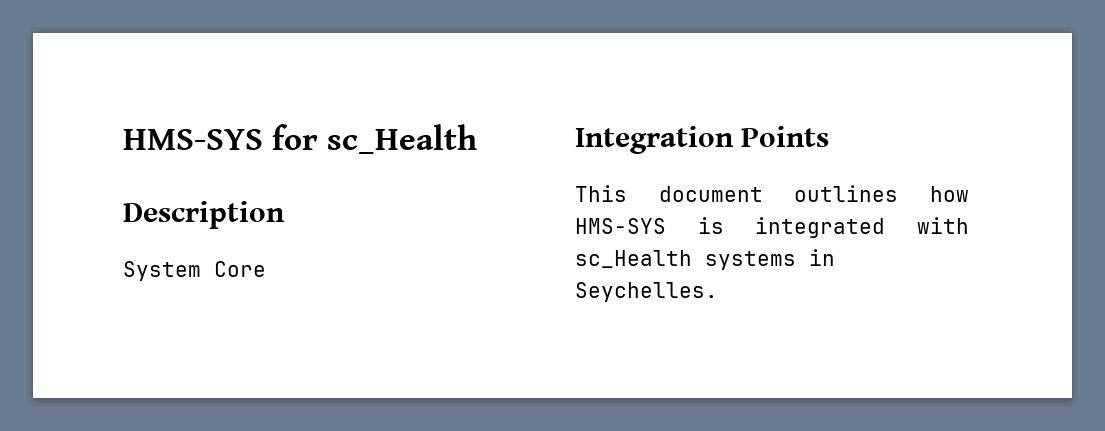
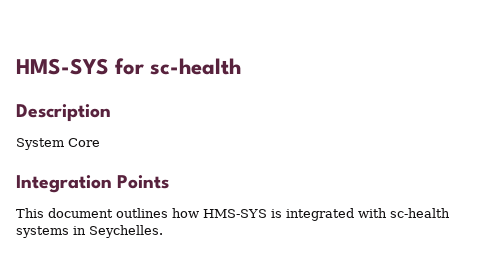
[327,124,478,154] sc_Health -> [150,58,242,75] sc-health
[575,250,692,268] sc_Health -> [390,208,450,218] sc-health

